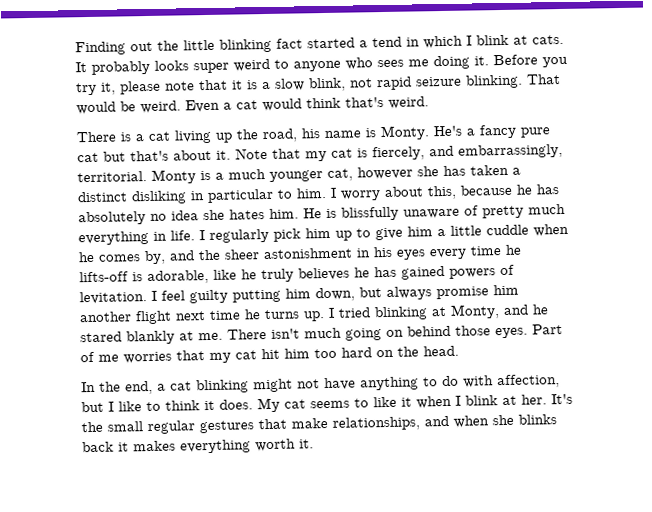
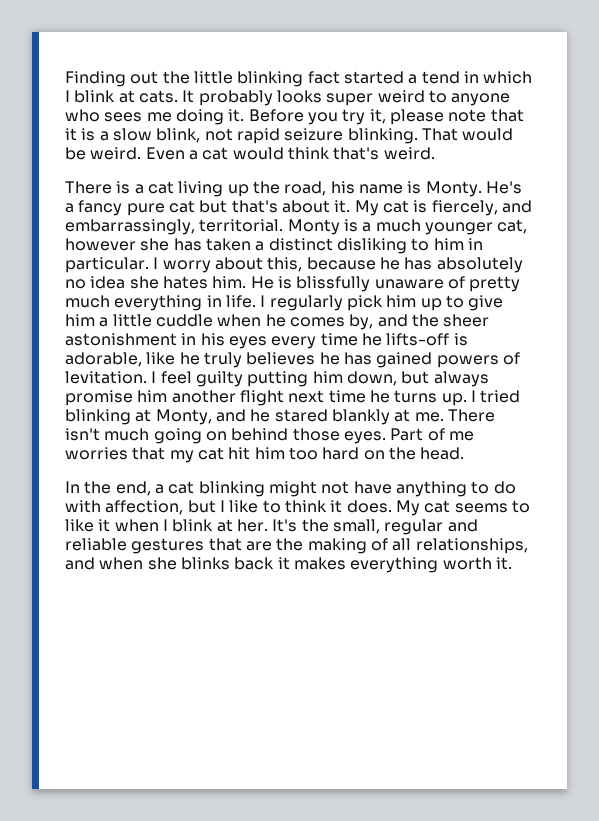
[235,147,327,162] Note that my -> [354,200,379,216] My
[190,187,327,203] in particular to him. -> [411,238,483,251] [65,257,149,273] to him in particular.
[107,417,328,435] small regular gestures that make -> [332,519,478,535] [65,538,412,554] small, regular and reliable gestures that are the making of all

